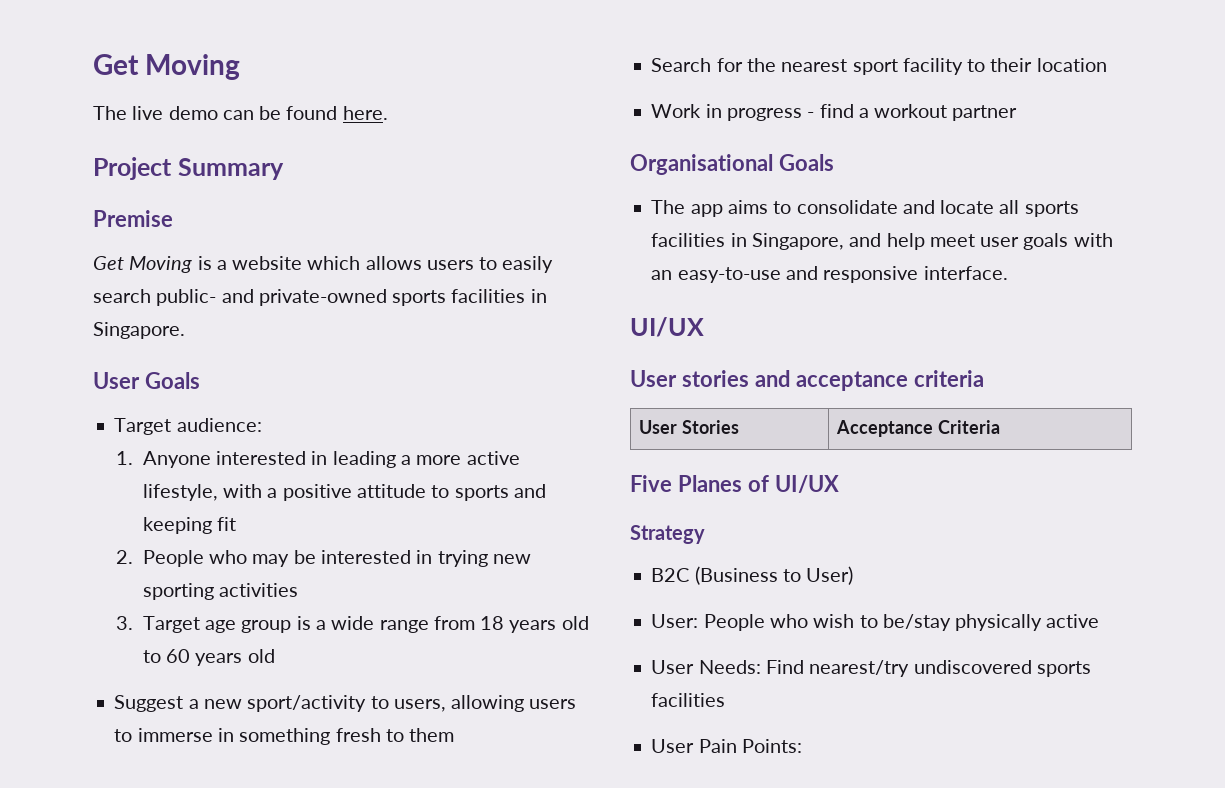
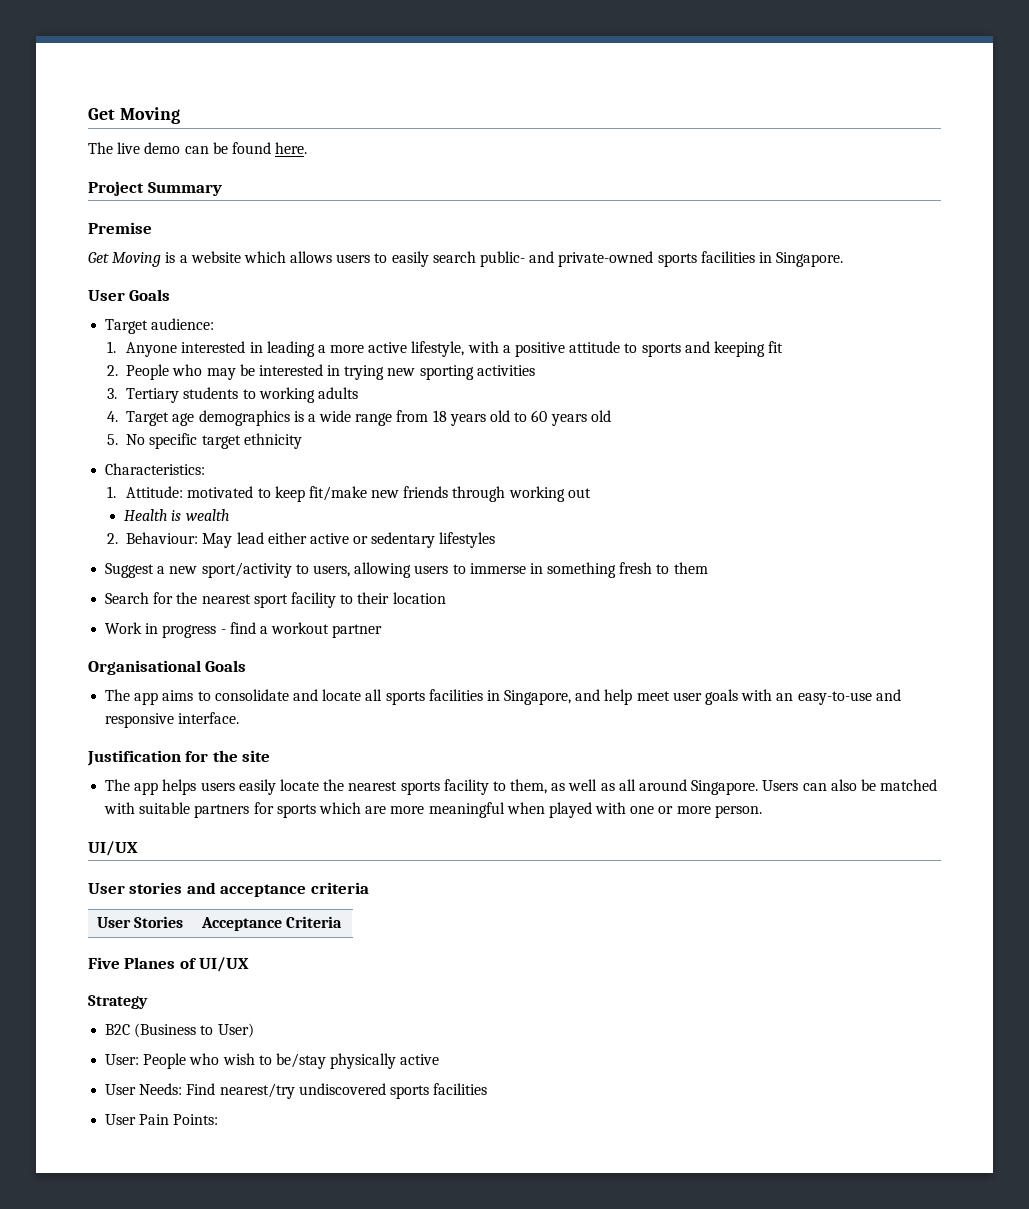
(134, 623) none -> [126,387,358,403] [107,411,119,422] Tertiary students to working adults // 4.
[241,620,292,633] group -> [198,410,290,426] demographics
(275, 656) none -> [107,433,302,449] [105,463,206,475] [107,486,591,502] [124,509,229,521] [107,532,496,548] // 5. No specific target ethnicity // Characteristics: // 1. Attitude: motivated to keep fit/make new friends through working out // Health is wealth // 2. Behaviour: May lead either active or sedentary lifestyles
(1008, 273) none -> [87,750,271,766] [105,779,938,795] [104,802,762,818] // Justification for the site // The app helps users easily locate the nearest sports facility to them, as well as all around Singapore. Users can also be matched with suitable partners for sports which are more meaningful when played with one or more person.

